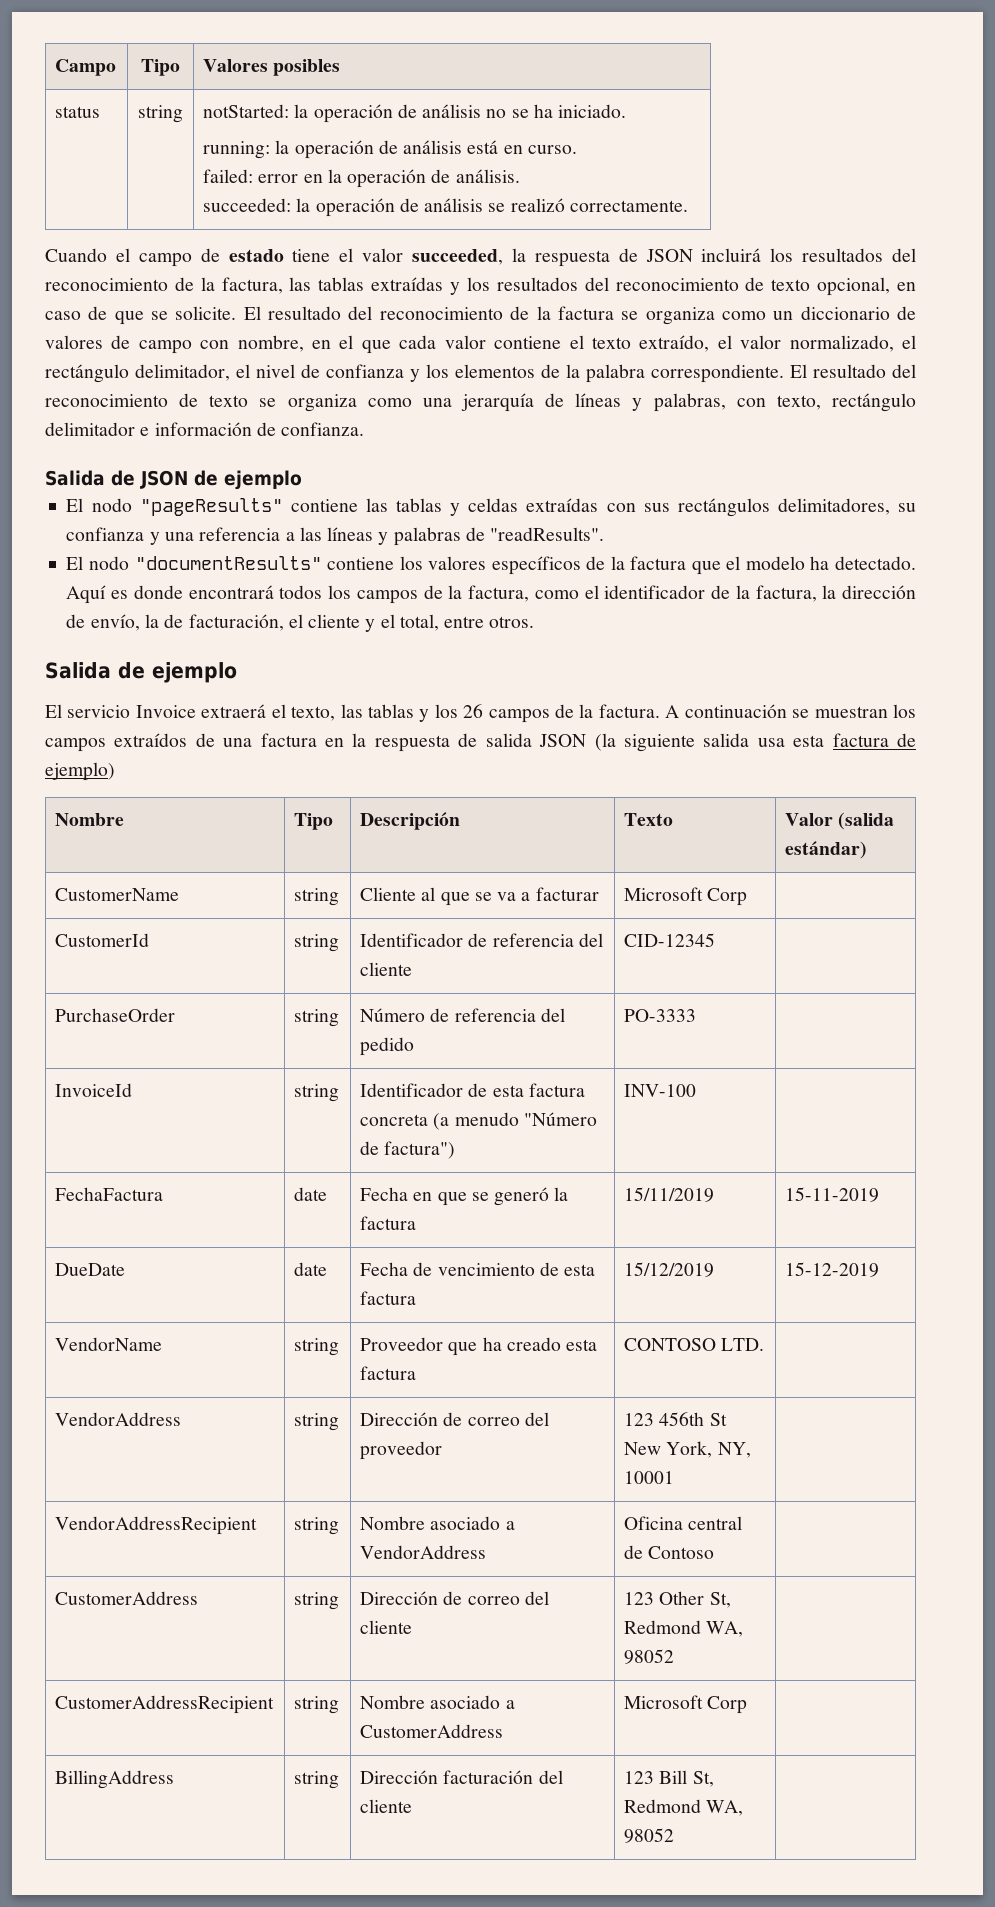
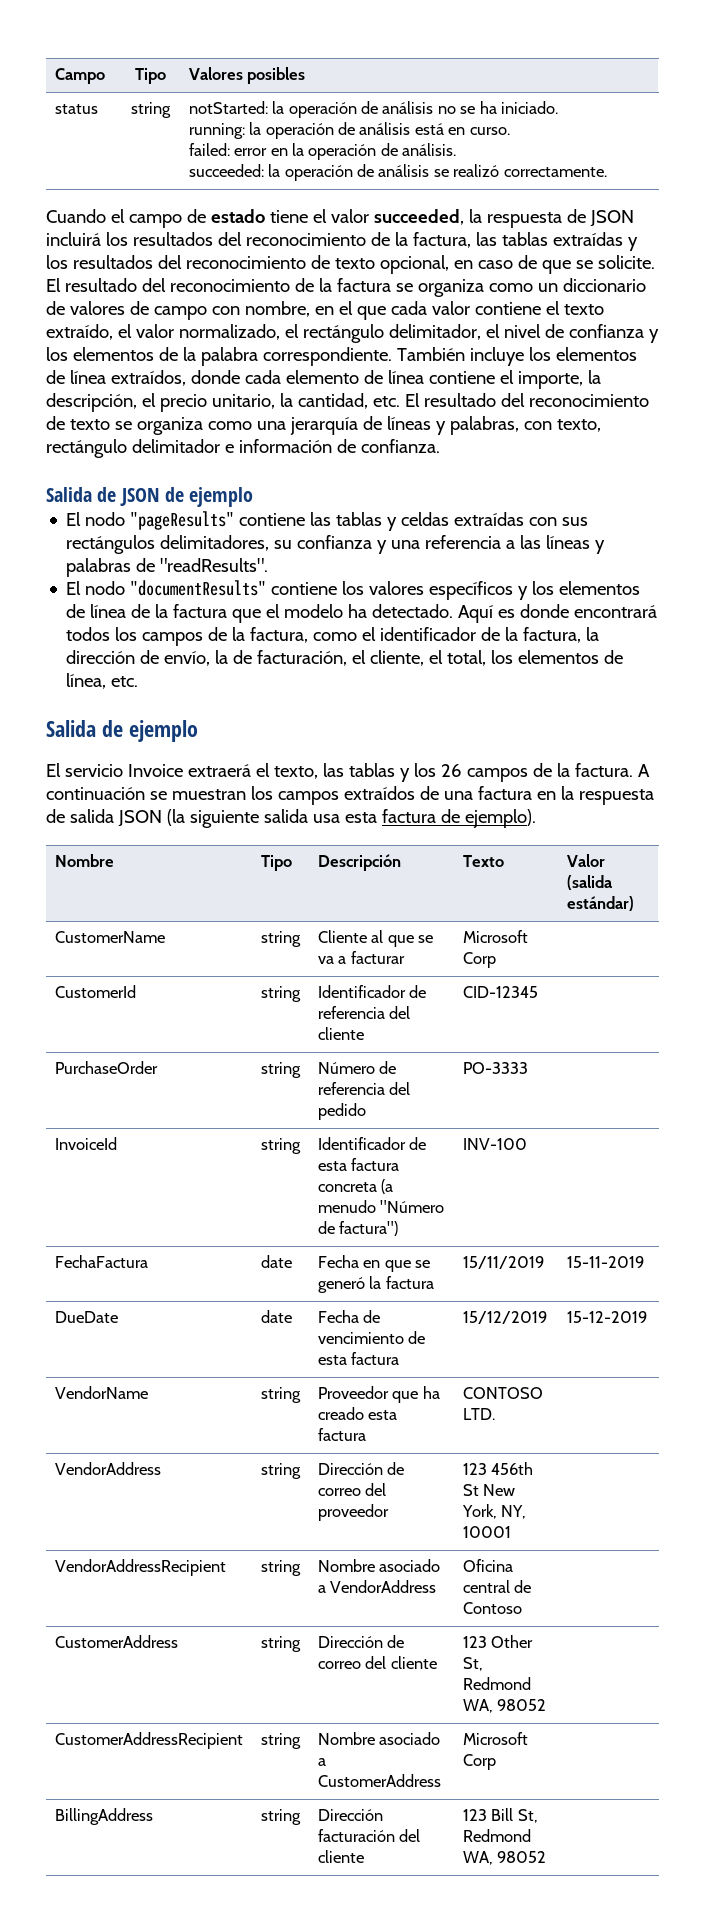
(784, 373) none -> [396,347,637,366] [46,370,601,389] [46,393,400,412] También incluye los elementos de línea extraídos, donde cada elemento de línea contiene el importe, la descripción, el precio unitario, la cantidad, etc.
(581, 565) none -> [518,581,641,600] [66,604,127,618] y los elementos de línea
[308,614,535,632] cliente y el total, entre otros. -> [370,650,624,666] [66,673,139,689] cliente, el total, los elementos de línea, etc.
[45,762,115,781] ejemplo) -> [464,809,536,828] ejemplo).

